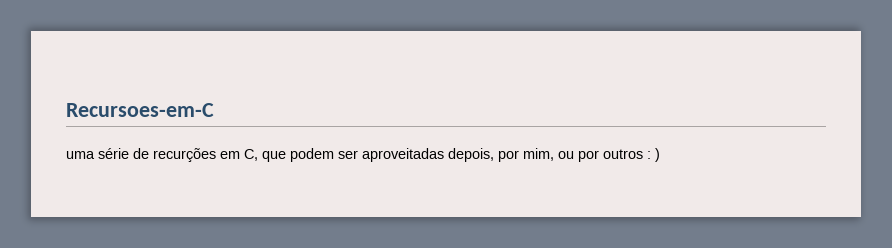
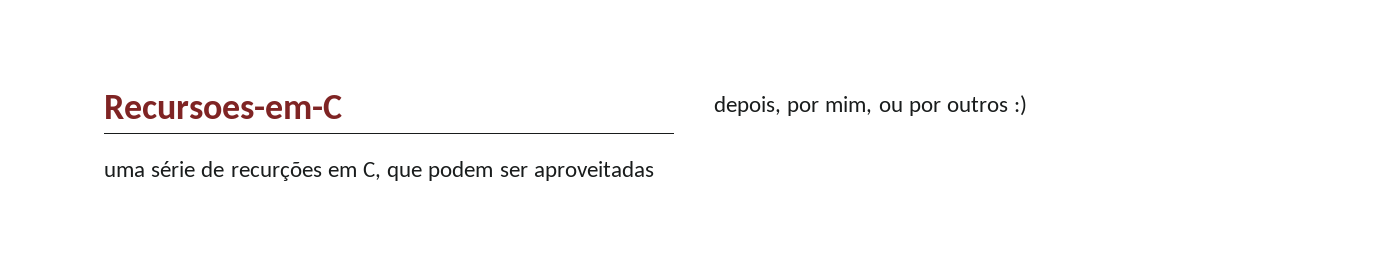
[647,148,660,162] : ) -> [1014,95,1028,116] :)

